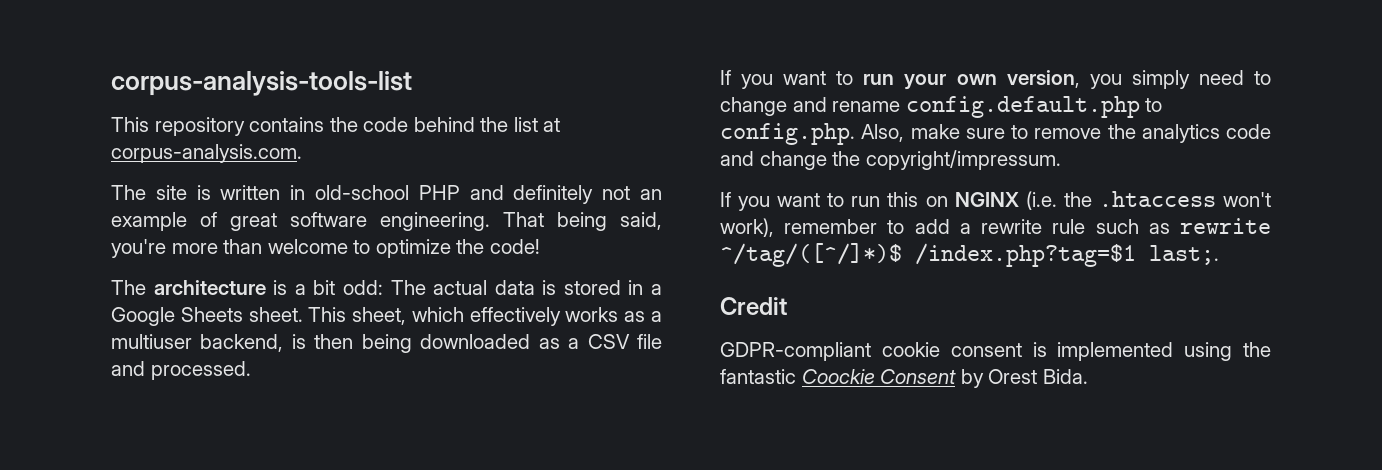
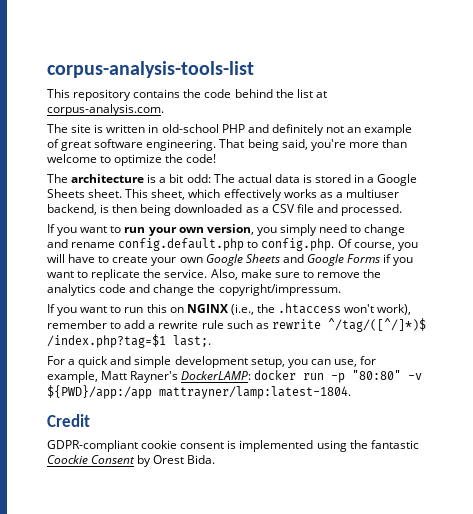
(855, 134) none -> [337,239,418,251] [47,254,414,266] [47,269,208,281] Of course, you will have to create your own Google Sheets and Google Forms if you want to replicate the service.
[1025,191,1057,210] (i.e. -> [230,304,254,315] (i.e.,
(1219, 255) none -> [47,356,377,368] [47,370,423,383] [47,385,351,399] // For a quick and simple development setup, you can use, for example, Matt Rayner's DockerLAMP: docker run -p "80:80" -v ${PWD}/app:/app mattrayner/lamp:latest-1804.

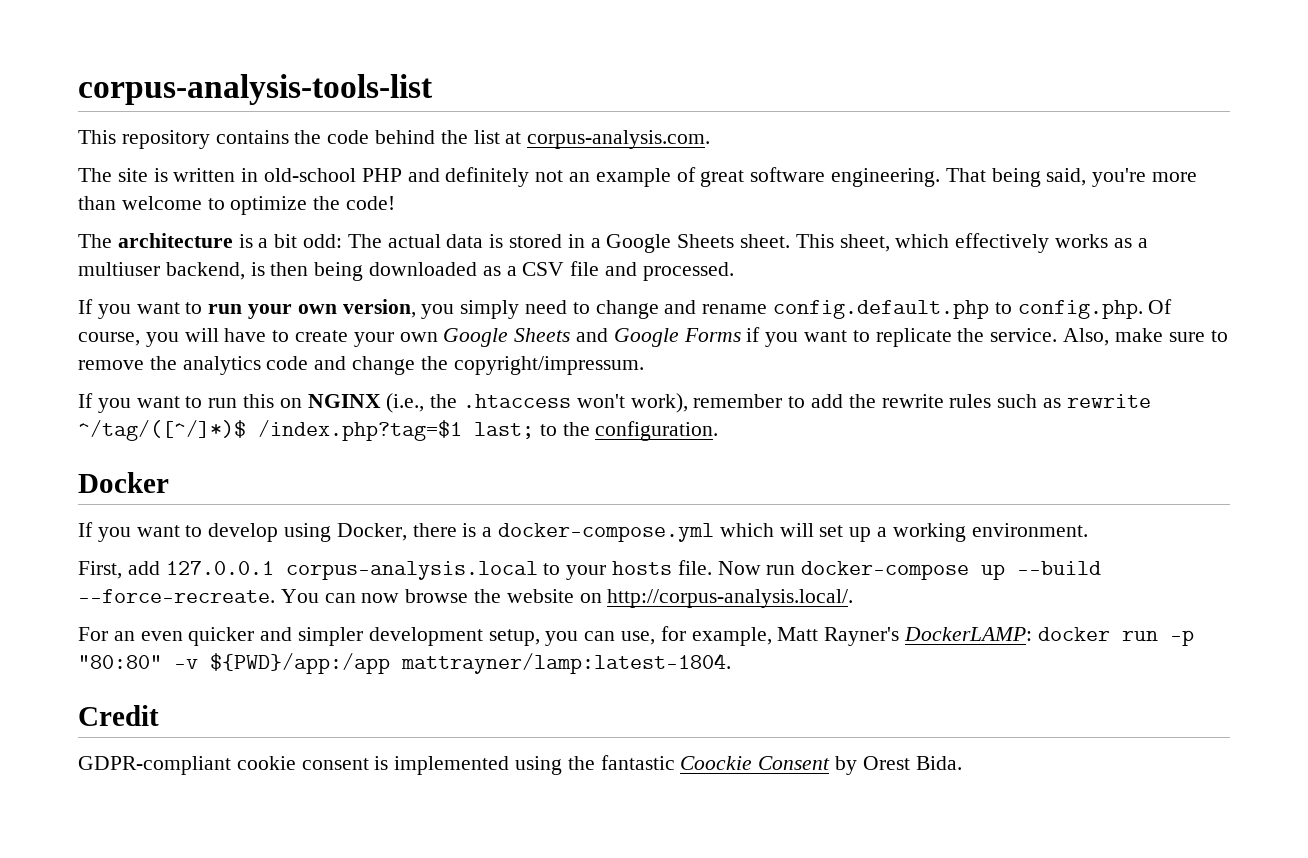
[148,320,224,329] a rewrite rule -> [848,394,992,408] the rewrite rules
[173,335,211,347] [47,356,172,368] last;. // For a quick and simple -> [474,421,719,441] [78,472,169,493] [78,522,1088,542] [78,560,1102,580] [78,589,854,608] [78,627,364,646] last; to the configuration. // Docker // If you want to develop using Docker, there is a docker-compose.yml which will set up a working environment. // First, add 127.0.0.1 corpus-analysis.local to your hosts file. Now run docker-compose up --build --force-recreate. You can now browse the website on http://corpus-analysis.local/. // For an even quicker and simpler

